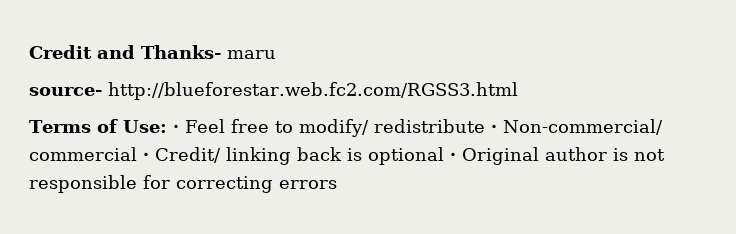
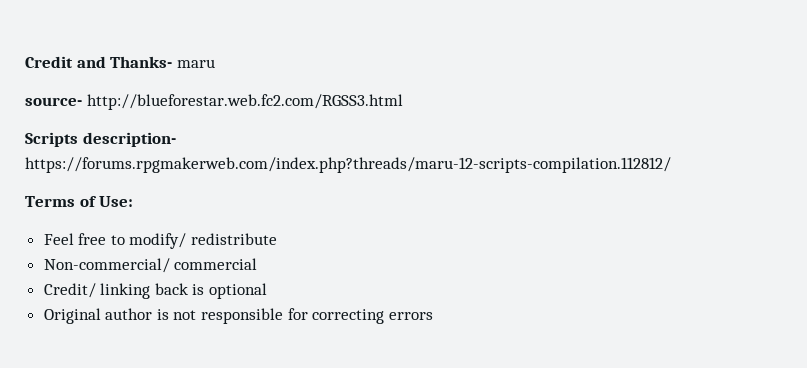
(518, 91) none -> [25,132,176,147] [25,157,671,173] // Scripts description- https://forums.rpgmakerweb.com/index.php?threads/maru-12-scripts-compilation.112812/
[166,124,185,133] ・ -> (134, 201) //
[484,124,503,133] ・ -> (278, 239) //
[137,152,155,161] ・ -> (258, 264) //
[444,152,462,161] ・ -> (268, 291) //

